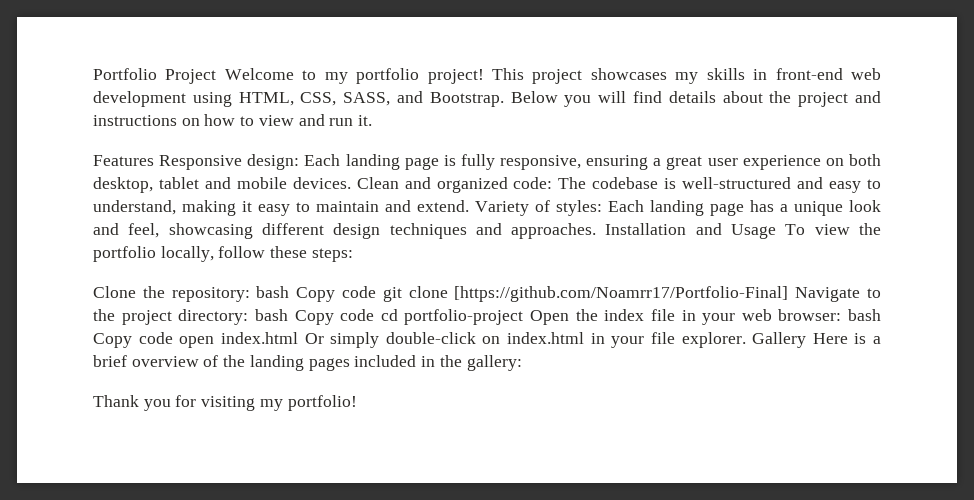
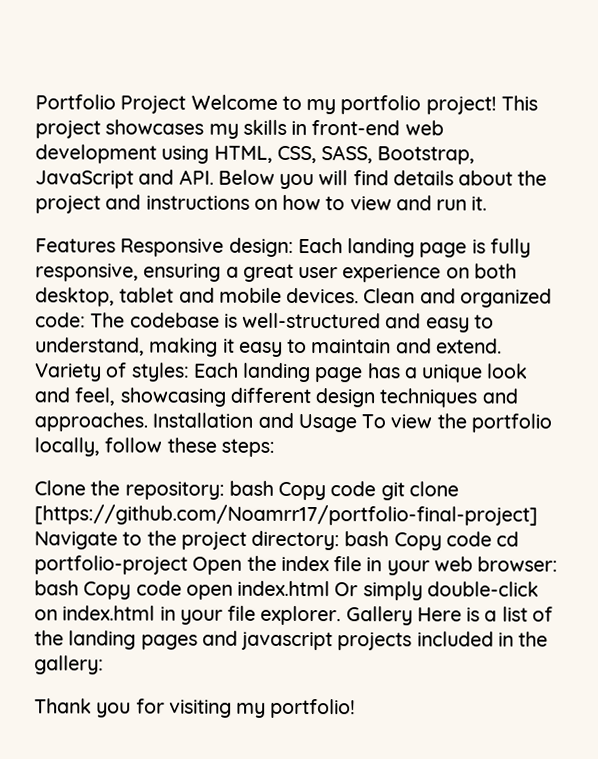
[397,91,504,107] and Bootstrap. -> [377,146,476,165] [35,169,214,189] Bootstrap, JavaScript and API.
[454,286,789,302] [https://github.com/Noamrr17/Portfolio-Final] -> [34,504,538,526] [https://github.com/Noamrr17/portfolio-final-project]
[93,355,199,367] brief overview -> [501,606,528,622] list
(350, 364) none -> [201,630,413,651] and javascript projects

